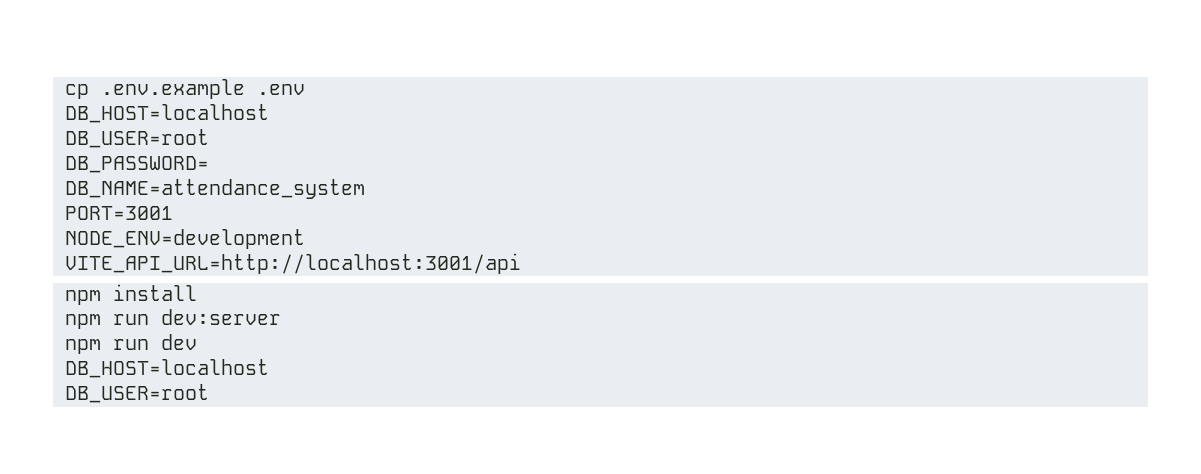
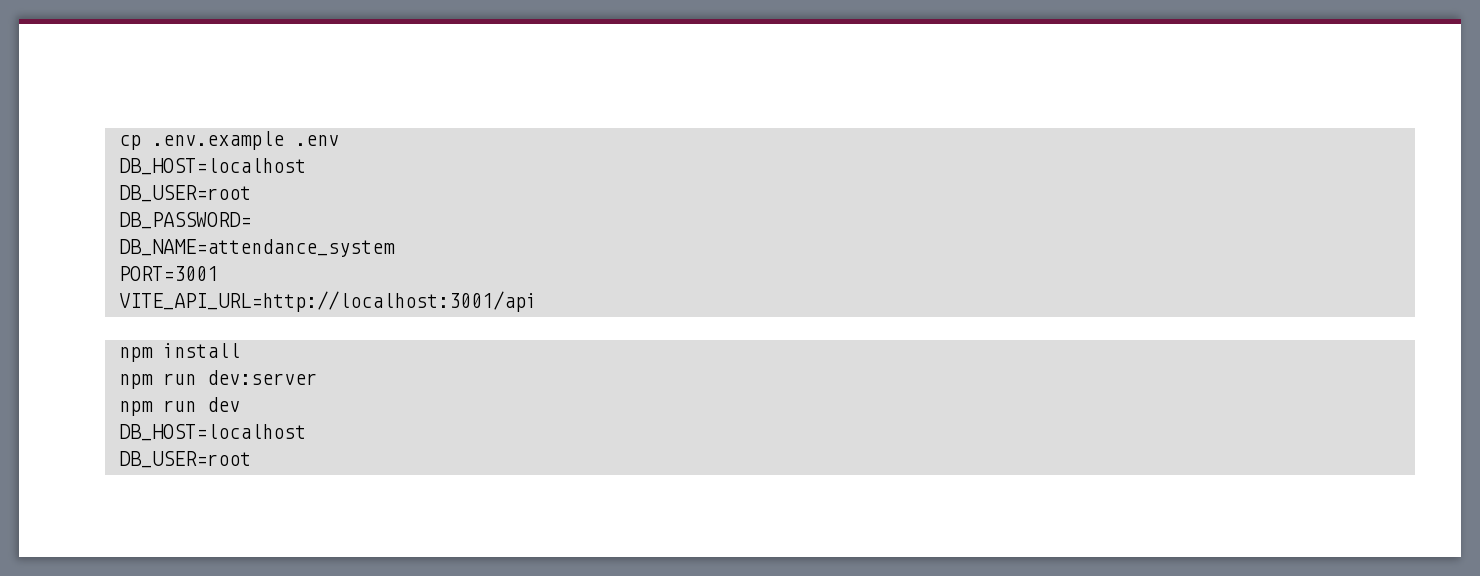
[64,229,305,249] // NODE_ENV=development -> (218, 273) none

